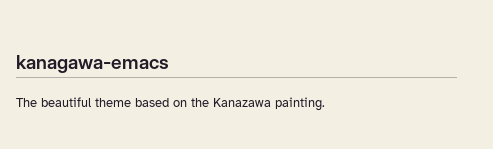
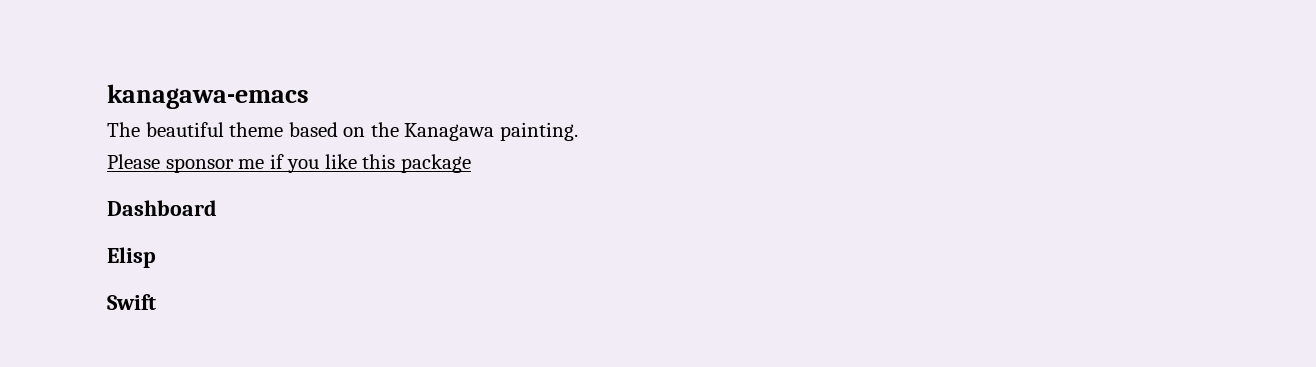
[213,98,271,107] Kanazawa -> [404,123,495,141] Kanagawa
(325, 104) none -> [107,154,471,173] [107,200,217,216] [107,247,156,268] [107,294,156,310] // Please sponsor me if you like this package // Dashboard // Elisp // Swift

